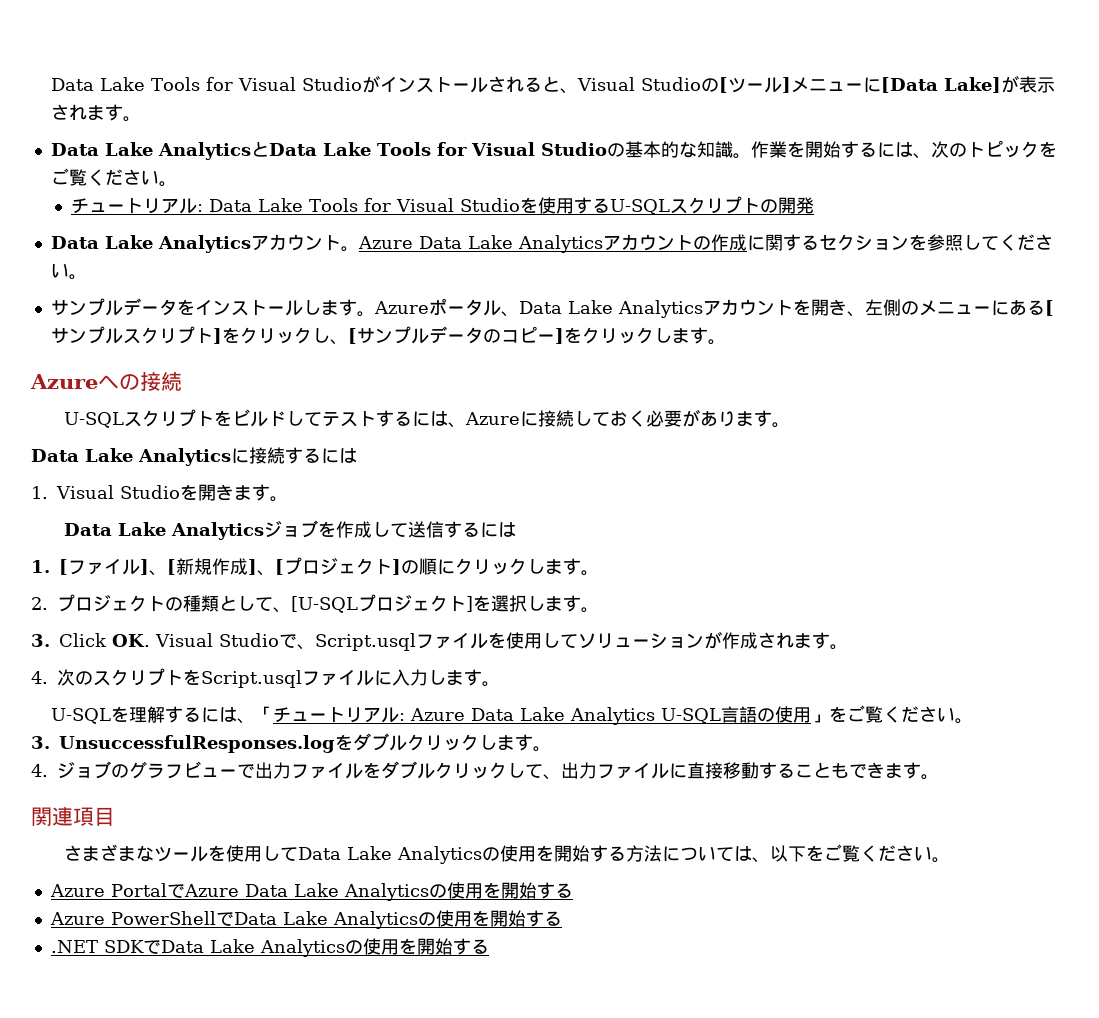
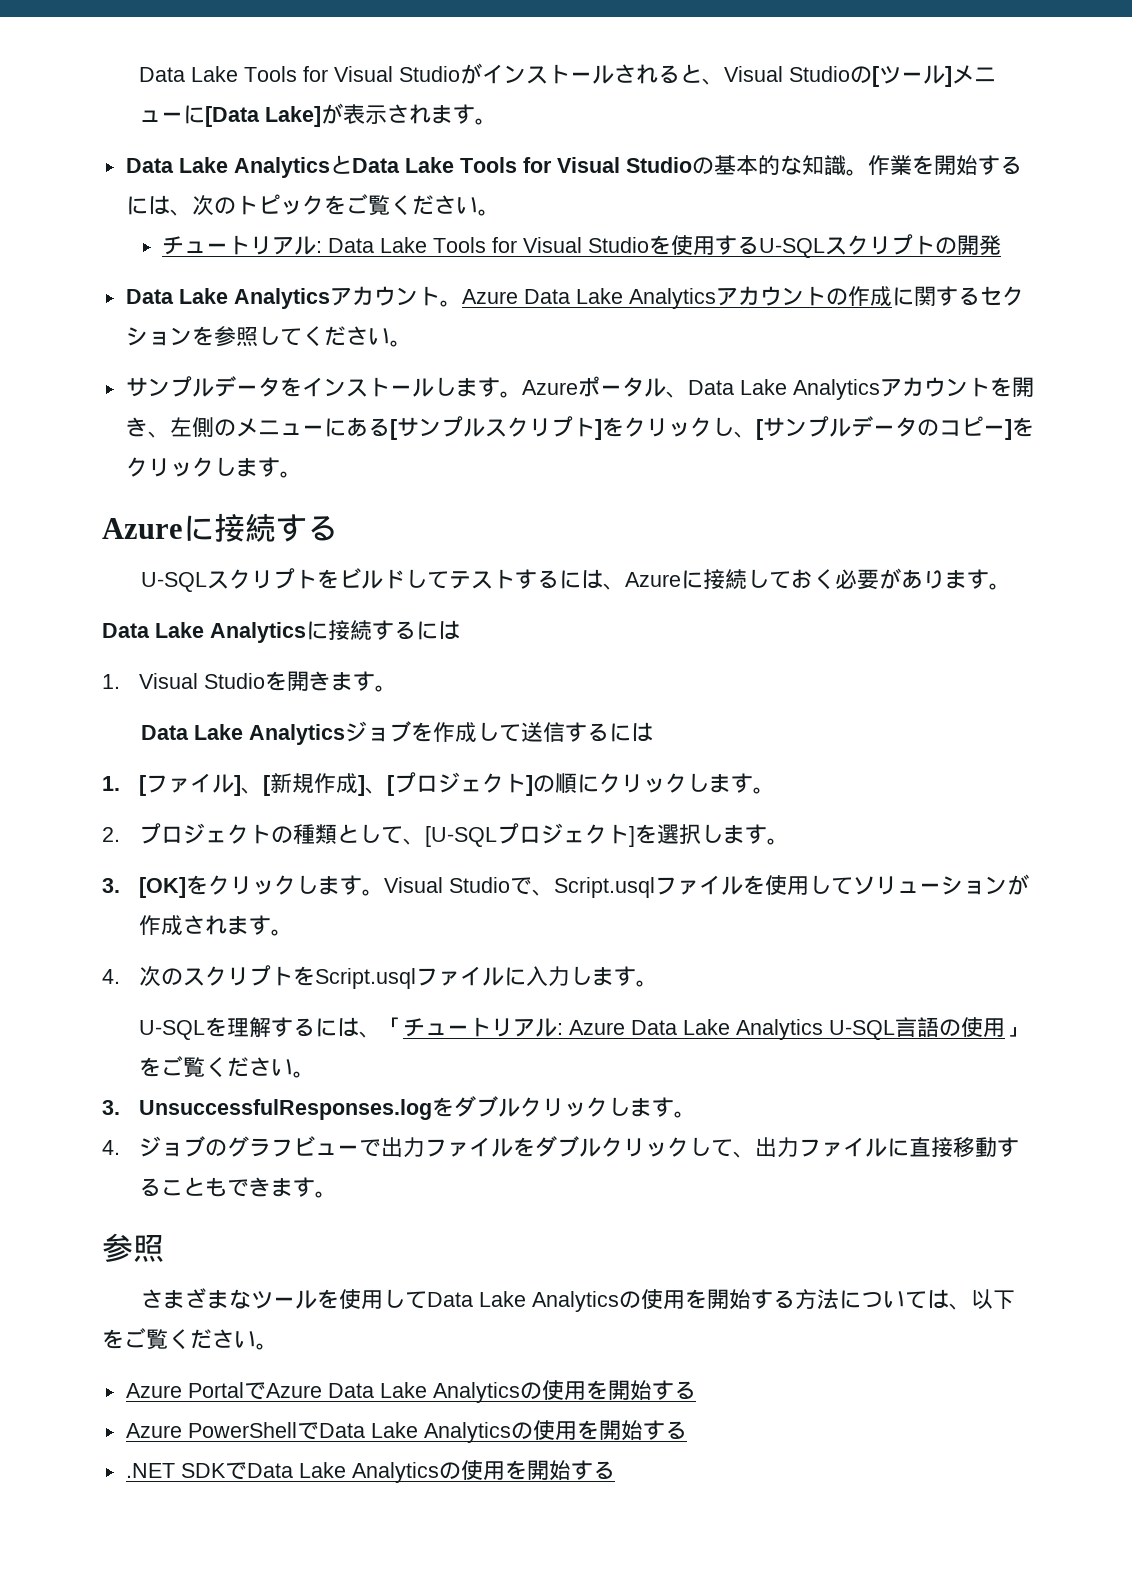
[98,372,182,391] への接続 -> [183,513,338,542] に接続する
[59,633,150,647] Click OK. -> [138,875,384,898] [OK]をクリックします。
[31,807,115,826] 関連項目 -> [102,1233,164,1262] 参照

